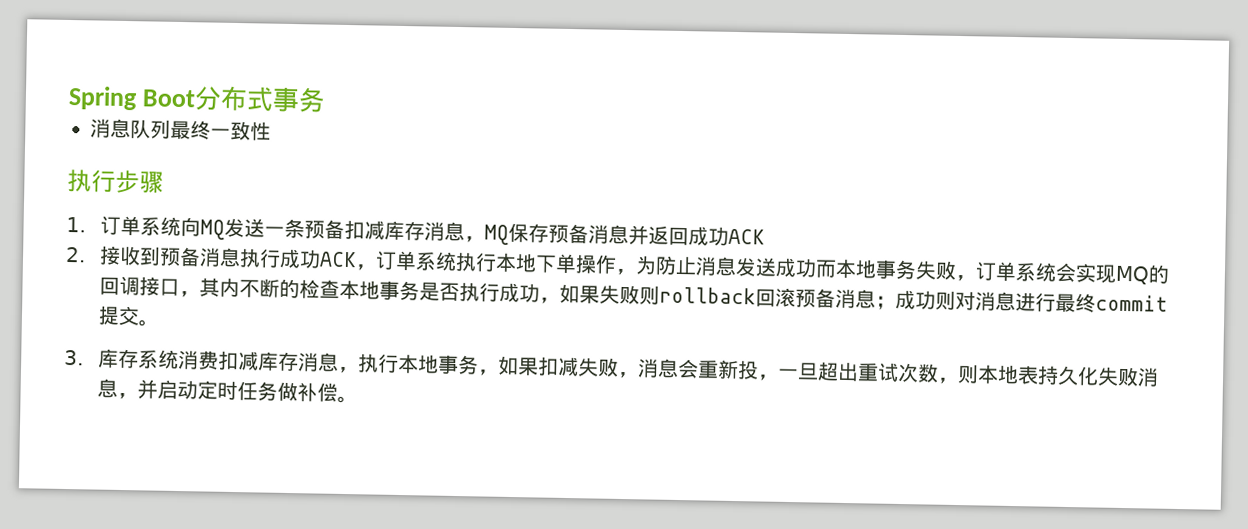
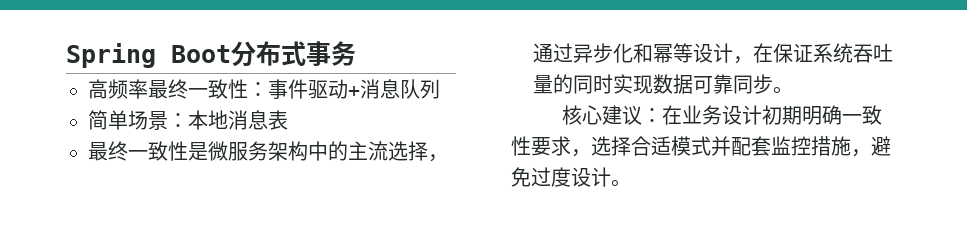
[90,118,271,141] [67,168,164,194] [66,215,766,246] [65,245,1171,285] [99,275,1169,313] [98,305,160,327] [64,348,1160,387] [97,378,339,402] 消息队列最终一致性 // 执行步骤 // 1.订单系统向MQ发送一条预备扣减库存消息，MQ保存预备消息并返回成功ACK // 2.接收到预备消息执行成功ACK，订单系统执行本地下单操作，为防止消息发送成功而本地事务失败，订单系统会实现MQ的回调接口，其内不断的检查本地事务是否执行成功，如果失败则rollback回滚预备消息；成功则对消息进行最终commit提交。 // 3.库存系统消费扣减库存消息，执行本地事务，如果扣减失败，消息会重新投，一旦超出重试次数，则本地表持久化失败消息，并启动定时任务做补偿 -> [88,79,440,99] [88,110,288,130] [88,141,448,162] [533,43,893,64] [533,74,793,94] [561,105,882,125] [511,136,891,157] [511,167,611,187] 高频率最终一致性：事件驱动+消息队列 // 简单场景：本地消息表 // 最终一致性是微服务架构中的主流选择，通过异步化和幂等设计，在保证系统吞吐量的同时实现数据可靠同步。 // 核心建议：在业务设计初期明确一致性要求，选择合适模式并配套监控措施，避免过度设计

